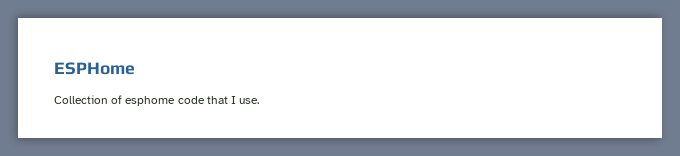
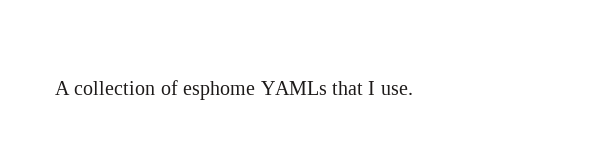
[54,62,135,75] [54,95,108,104] ESPHome // Collection -> [55,81,156,95] A collection
[177,96,205,104] code -> [260,81,327,95] YAMLs

